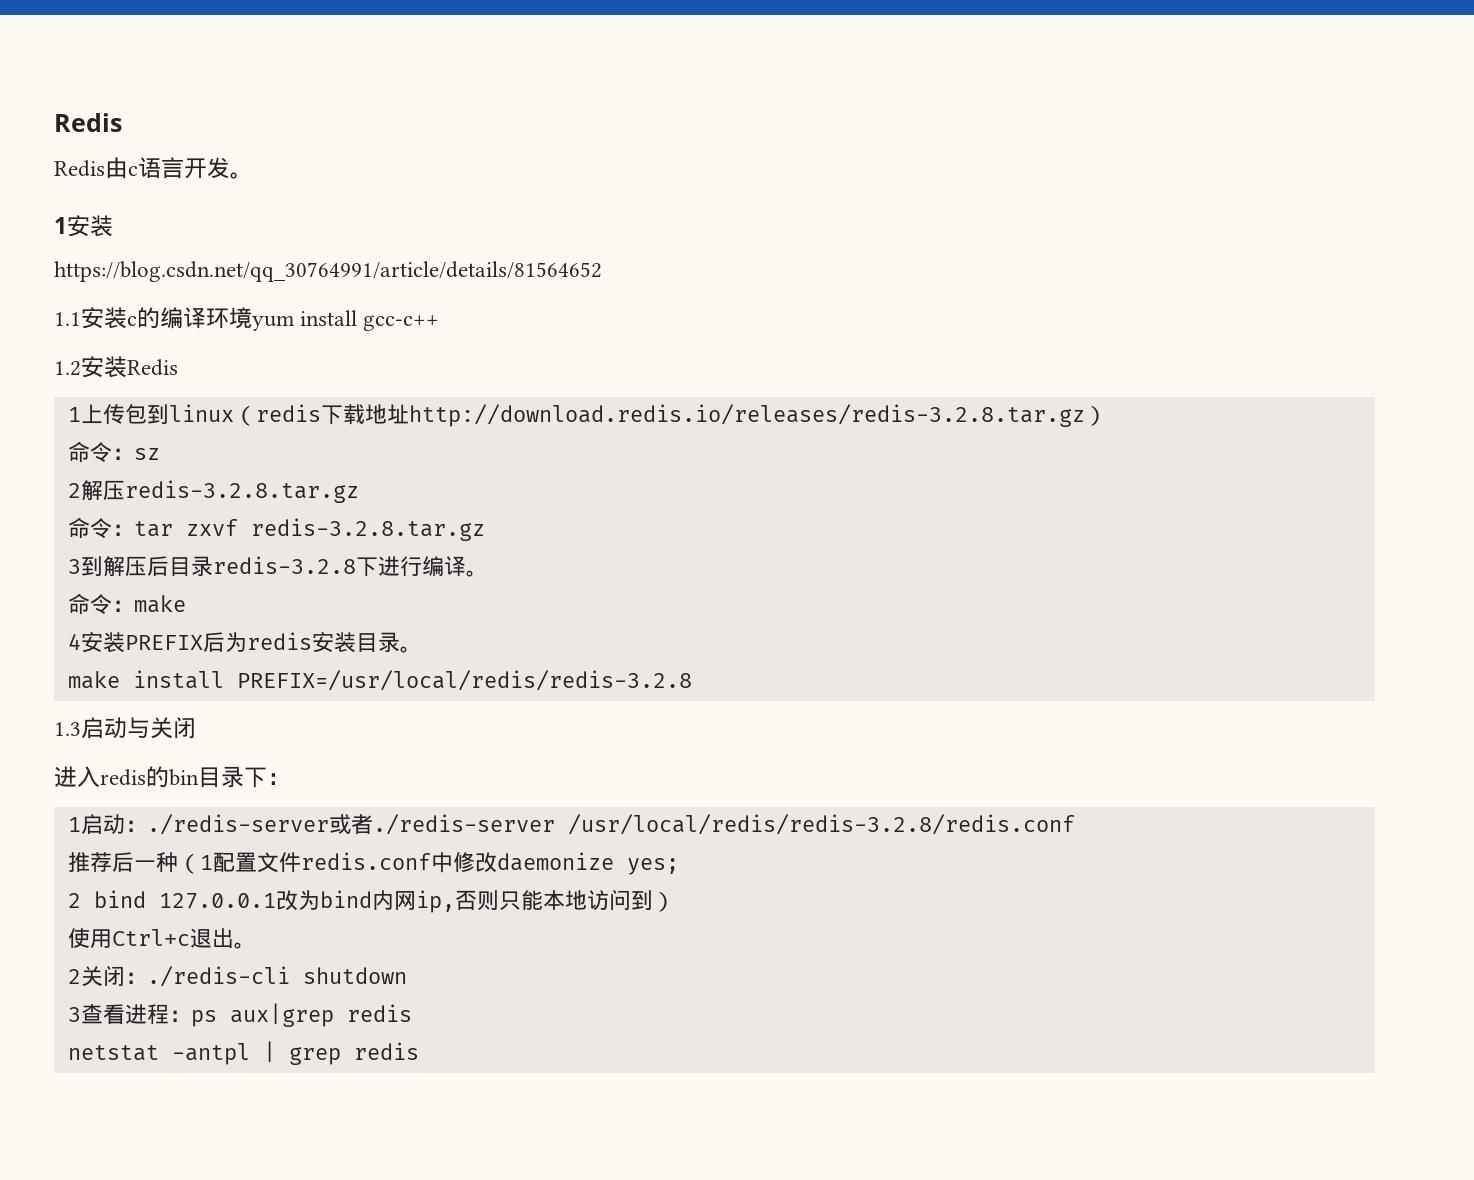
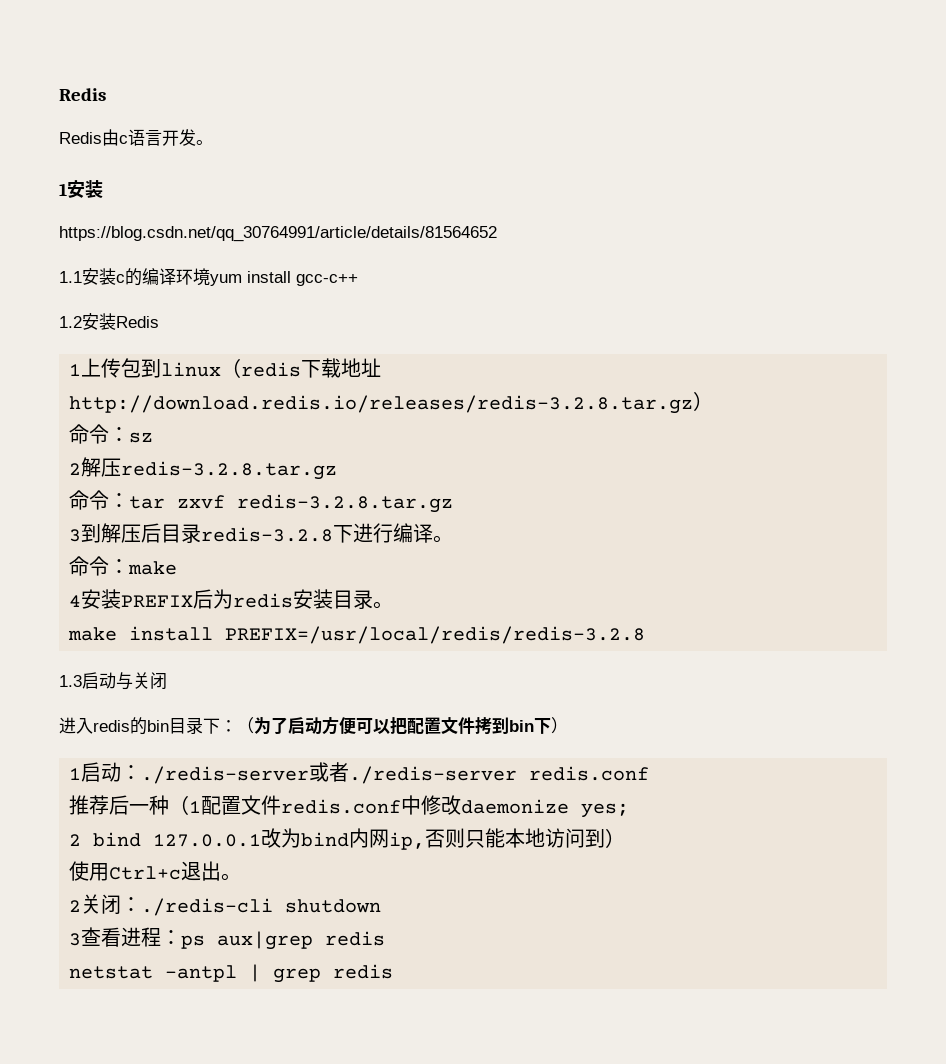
(290, 779) none -> [237,716,568,735] （为了启动方便可以把配置文件拷到bin下）
[567,814,1075,835] /usr/local/redis/redis-3.2.8/redis.conf -> [529,766,650,781] redis.conf

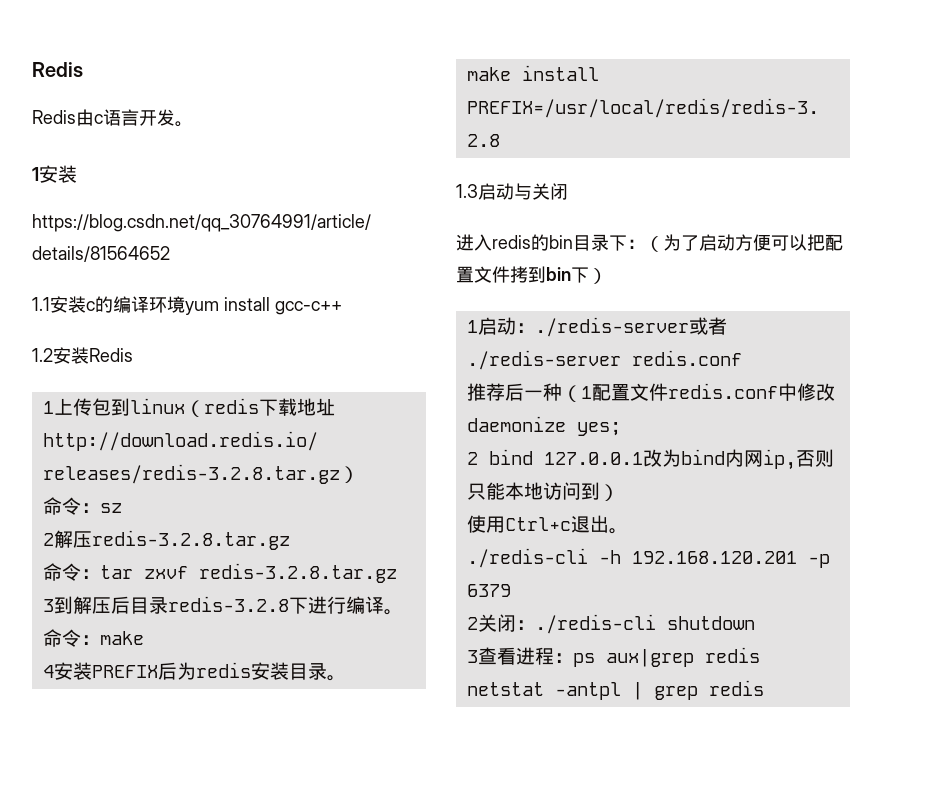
(242, 877) none -> [466,548,830,568] [466,584,511,597] // ./redis-cli -h 192.168.120.201 -p 6379

